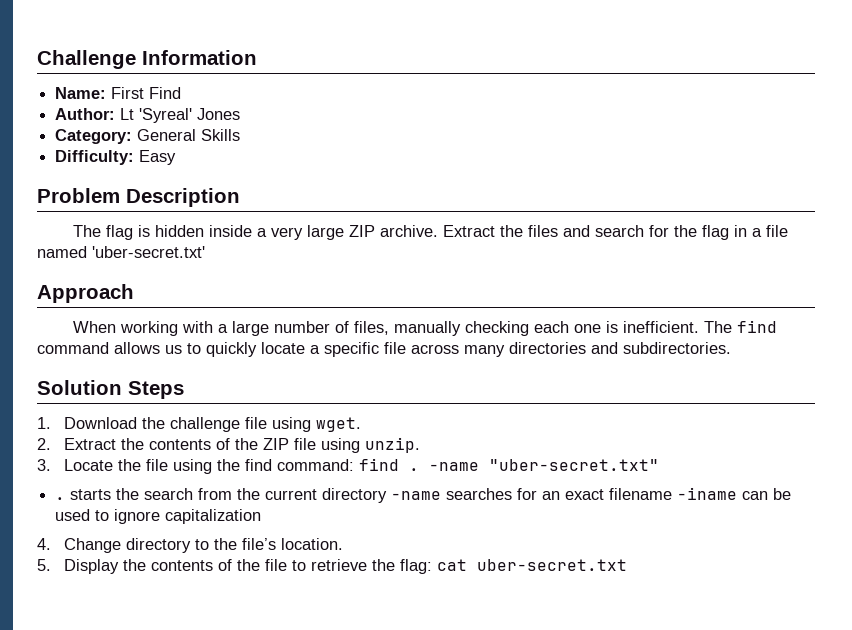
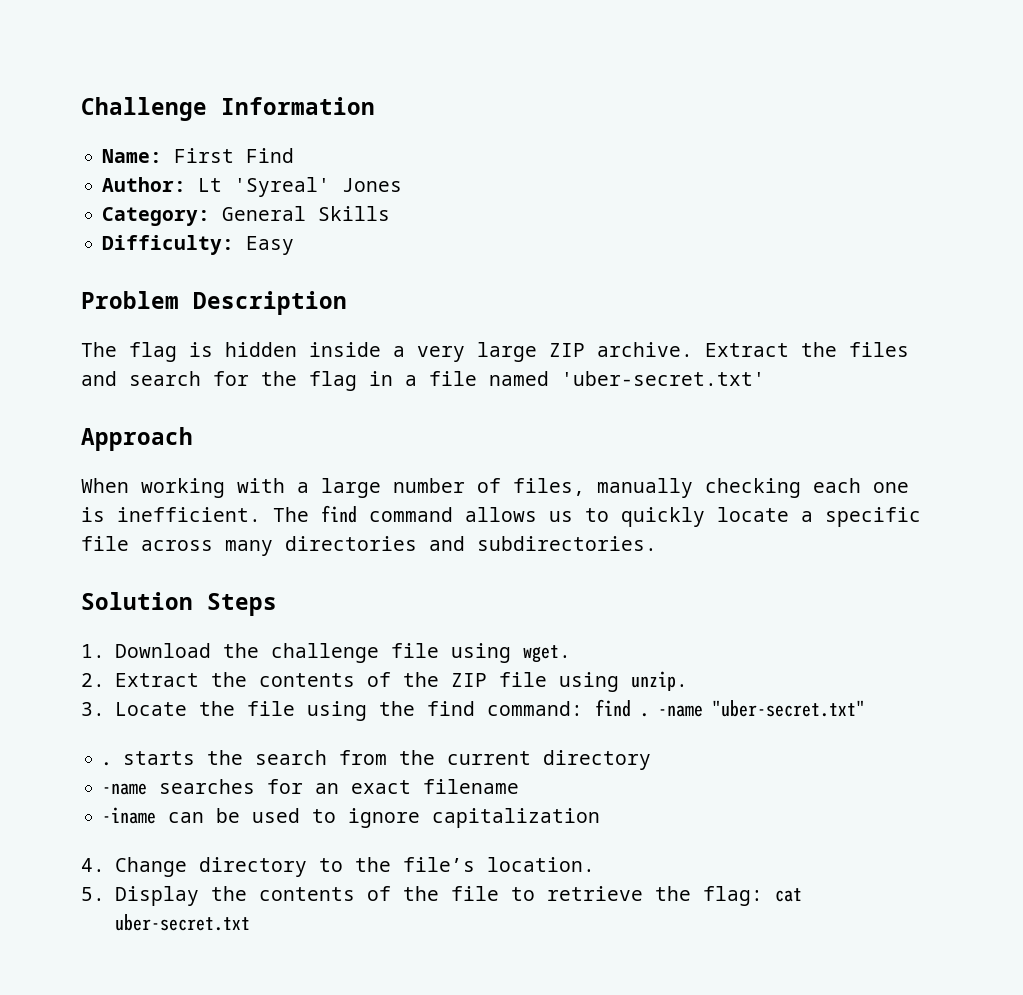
(388, 495) none -> (652, 760) //
(673, 494) none -> (520, 786) //

